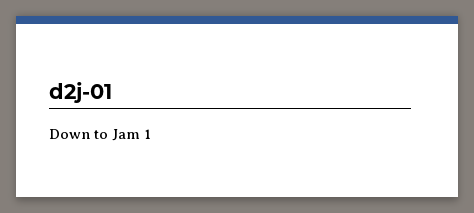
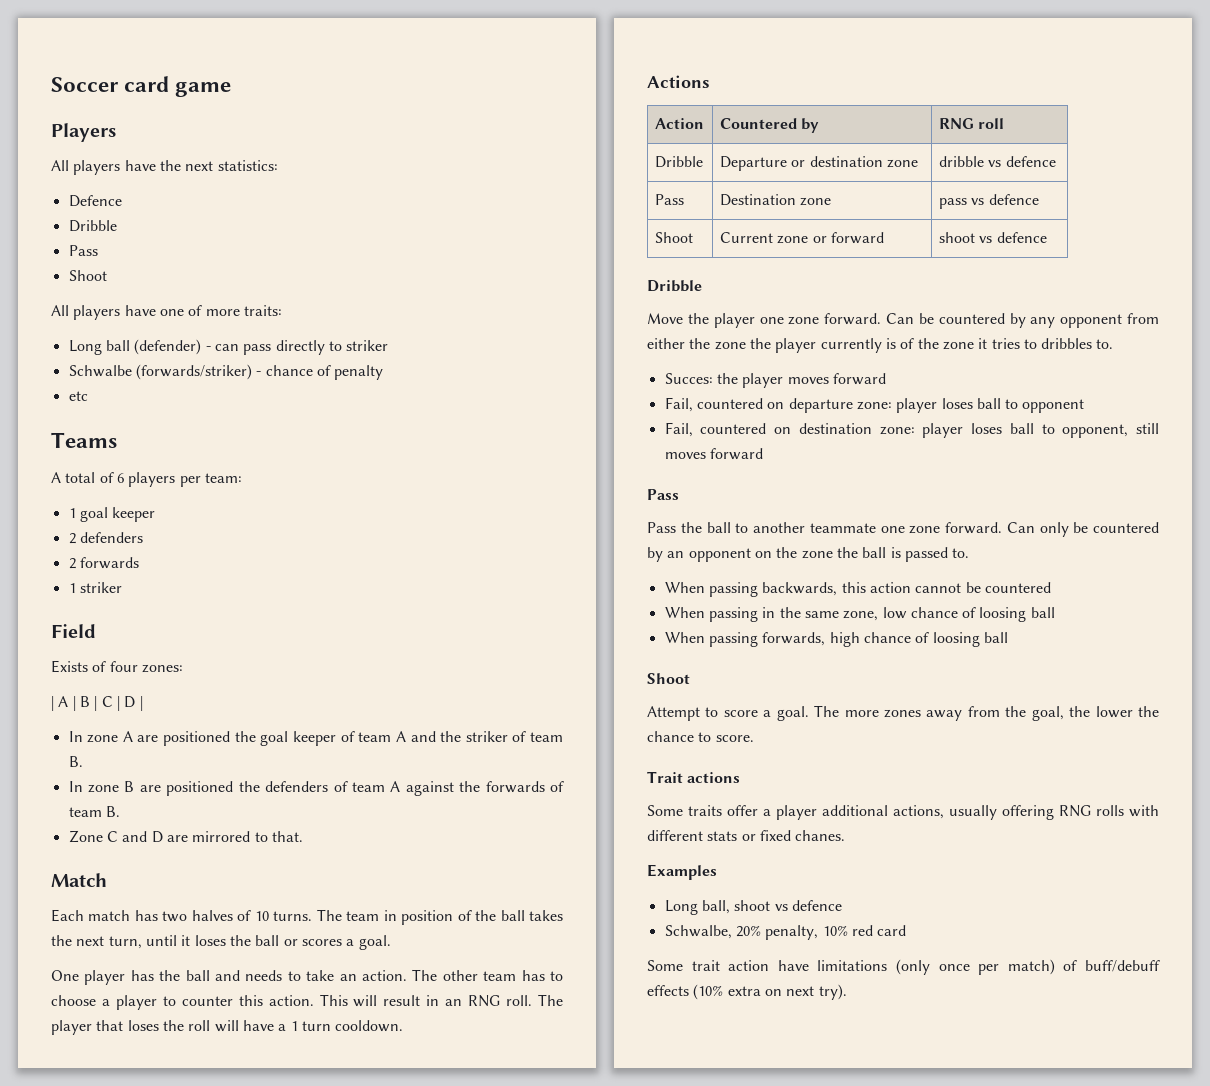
[49,82,112,103] [49,129,152,141] d2j-01 // Down to Jam 1 -> [51,76,232,97] [51,123,116,142] [51,160,278,175] [68,195,122,207] [68,220,117,232] [68,245,98,256] [68,270,107,281] [51,305,282,320] [68,339,389,355] [68,364,384,380] [68,391,88,401] [51,432,117,448] [51,472,242,487] [68,507,156,522] [68,532,143,544] [68,557,139,569] [68,582,122,593] [51,624,96,638] [51,660,183,673] [51,696,143,711] [68,731,563,746] [68,756,83,767] [68,781,564,796] [68,806,120,817] [68,830,303,843] [51,873,107,887] [51,909,563,925] [51,935,391,950] [51,969,563,985] [51,994,564,1010] [51,1020,404,1035] [647,75,710,88] [654,118,704,129] [719,118,820,133] [938,118,1005,129] [654,156,703,168] [719,156,918,171] [938,156,1056,167] [654,194,684,205] [719,194,832,206] [938,194,1039,209] [654,232,693,243] [719,232,884,244] [938,232,1047,243] [647,280,702,292] [647,313,1159,328] [647,338,1114,353] [664,373,886,388] [664,397,1085,413] [664,422,1159,438] [664,448,763,460] [647,489,679,500] [647,522,1159,537] [647,547,970,562] [664,582,1051,597] [664,607,1055,622] [664,632,1008,647] [647,673,690,684] [647,705,1159,721] [647,731,754,742] [647,771,741,783] [647,805,1159,820] [647,830,846,841] [647,864,717,880] [664,900,842,915] [664,925,907,940] [647,959,1160,975] [647,984,847,1000] Soccer card game // Players // All players have the next statistics: // Defence // Dribble // Pass // Shoot // All players have one of more traits: // Long ball (defender) - can pass directly to striker // Schwalbe (forwards/striker) - chance of penalty // etc // Teams // A total of 6 players per team: // 1 goal keeper // 2 defenders // 2 forwards // 1 striker // Field // Exists of four zones: // | A | B | C | D | // In zone A are positioned the goal keeper of team A and the striker of team B. // In zone B are positioned the defenders of team A against the forwards of team B. // Zone C and D are mirrored to that. // Match // Each match has two halves of 10 turns. The team in position of the ball takes the next turn, until it loses the ball or scores a goal. // One player has the ball and needs to take an action. The other team has to choose a player to counter this action. This will result in an RNG roll. The player that loses the roll will have a 1 turn cooldown. // Actions // Action | Countered by | RNG roll // Dribble | Departure or destination zone | dribble vs defence // Pass | Destination zone | pass vs defence // Shoot | Current zone or forward | shoot vs defence // Dribble // Move the player one zone forward. Can be countered by any opponent from either the zone the player currently is of the zone it tries to dribbles to. // Succes: the player moves forward // Fail, countered on departure zone: player loses ball to opponent // Fail, countered on destination zone: player loses ball to opponent, still moves forward // Pass // Pass the ball to another teammate one zone forward. Can only be countered by an opponent on the zone the ball is passed to. // When passing backwards, this action cannot be countered // When passing in the same zone, low chance of loosing ball // When passing forwards, high chance of loosing ball // Shoot // Attempt to score a goal. The more zones away from the goal, the lower the chance to score. // Trait actions // Some traits offer a player additional actions, usually offering RNG rolls with different stats or fixed chanes. // Examples // Long ball, shoot vs defence // Schwalbe, 20% penalty, 10% red card // Some trait action have limitations (only once per match) of buff/debuff effects (10% extra on next try).

